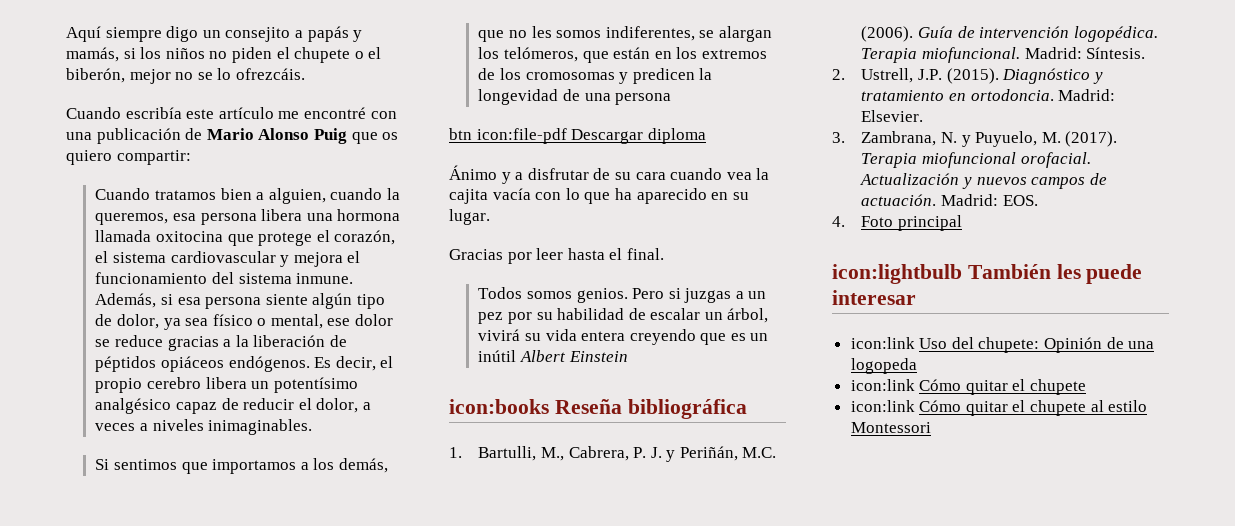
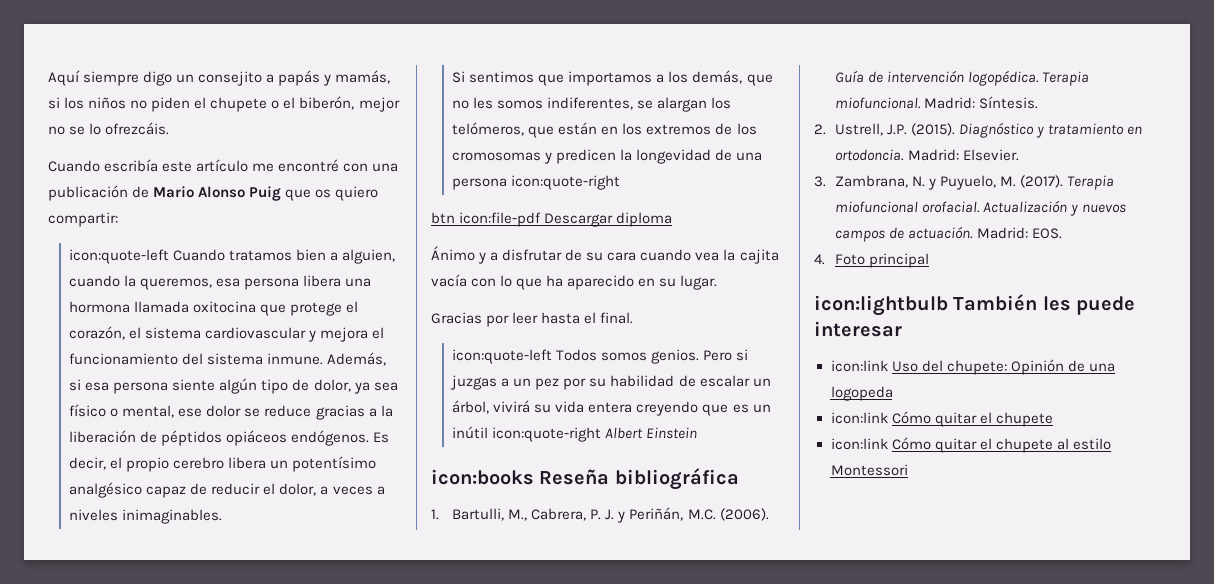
(191, 157) none -> [69,249,170,264] icon:quote-left
(672, 99) none -> [511,175,621,190] icon:quote-right
(664, 254) none -> [452,349,553,364] icon:quote-left
(517, 356) none -> [492,427,602,442] icon:quote-right

